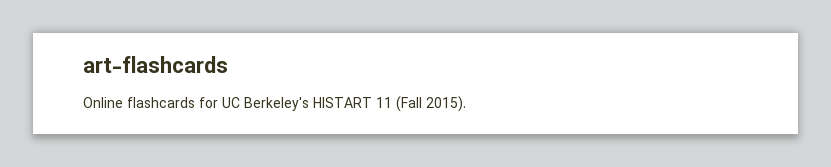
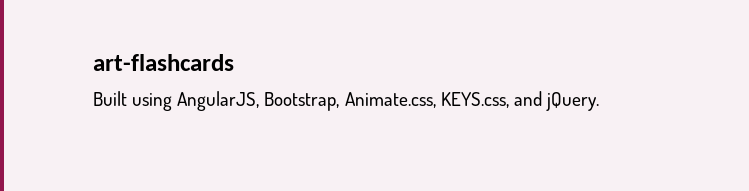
[83,96,466,112] Online flashcards for UC Berkeley's HISTART 11 (Fall 2015). -> [93,91,599,111] Built using AngularJS, Bootstrap, Animate.css, KEYS.css, and jQuery.

